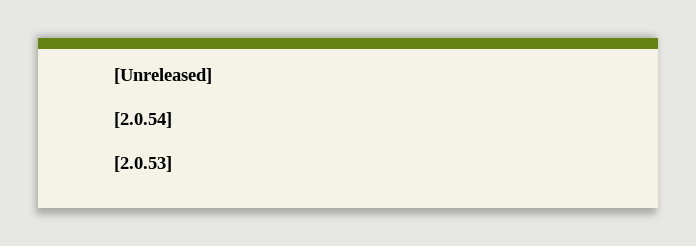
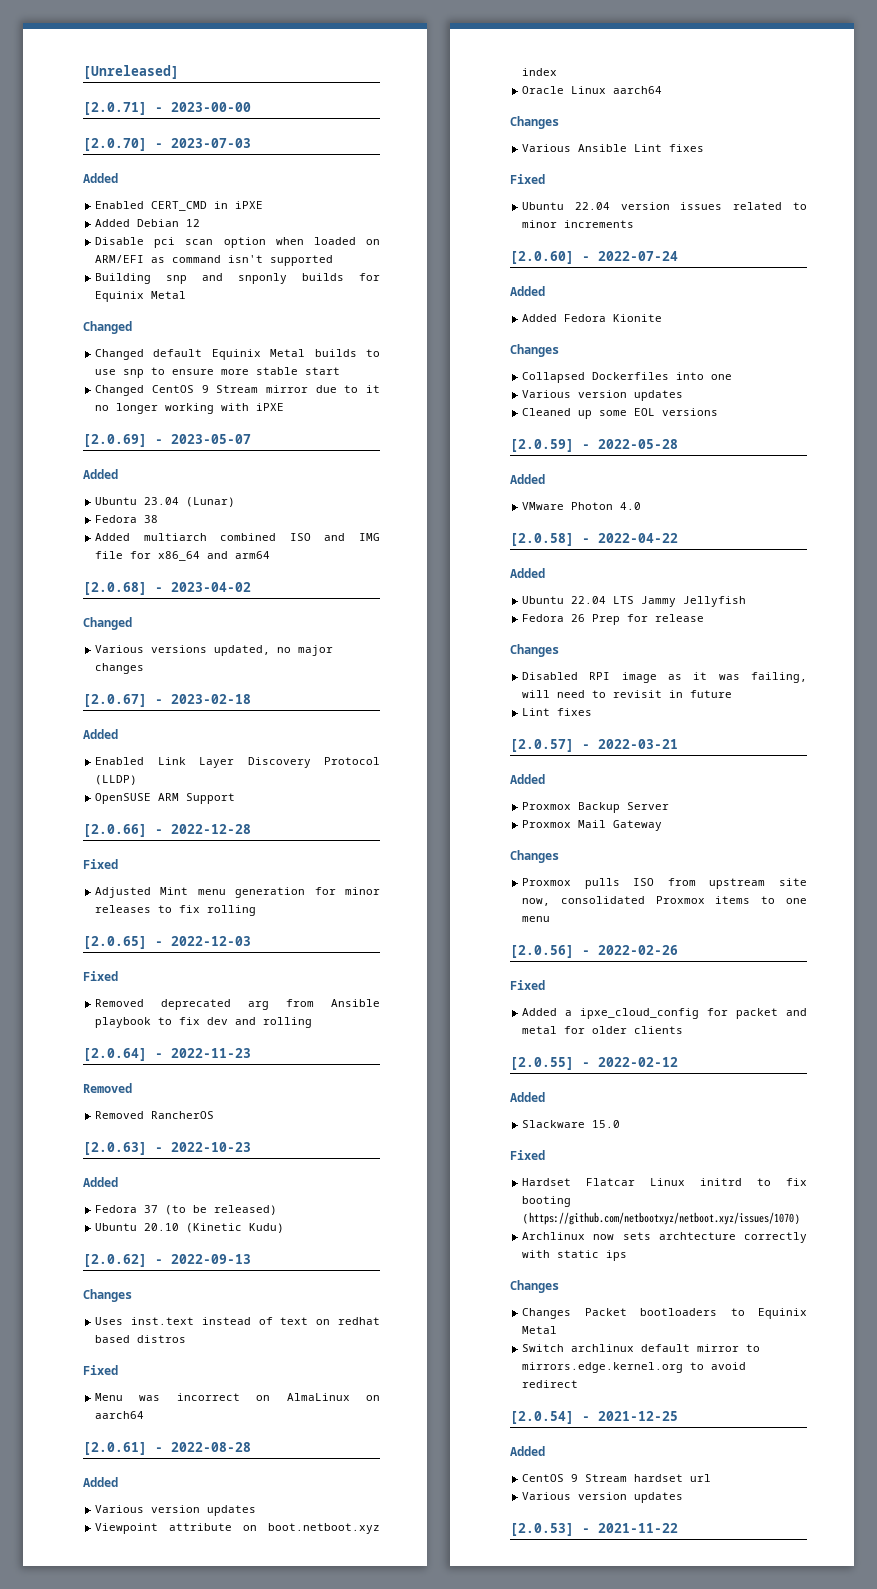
[114,112,172,128] [2.0.54] -> [83,102,251,115] [83,138,251,151] [83,173,118,183] [95,201,264,211] [95,219,201,227] [95,237,380,248] [95,255,334,266] [95,273,380,284] [95,291,187,302] [83,321,132,334] [95,349,380,360] [95,367,341,378] [95,385,380,396] [95,403,285,414] [83,434,251,447] [83,469,118,479] [95,497,236,507] [95,515,159,523] [95,533,380,541] [95,551,271,561] [83,582,251,595] [83,617,132,630] [95,645,334,656] [95,663,145,674] [83,694,251,707] [83,729,118,739] [95,757,380,768] [95,775,138,785] [95,793,236,804] [83,824,251,837] [83,859,118,869] [95,887,380,898] [95,905,257,916] [83,936,251,949] [83,971,118,981] [95,999,380,1010] [95,1017,313,1028] [83,1048,251,1061] [83,1083,132,1093] [95,1111,215,1119] [83,1142,251,1155] [83,1177,118,1187] [95,1205,278,1215] [95,1223,285,1233] [83,1254,251,1267] [83,1289,132,1302] [95,1317,380,1325] [95,1335,187,1343] [83,1365,118,1375] [95,1393,380,1401] [95,1411,145,1419] [83,1442,251,1455] [83,1477,118,1487] [95,1505,257,1516] [95,1523,380,1534] [522,68,558,76] [522,86,663,94] [510,116,559,129] [522,144,705,152] [510,174,545,184] [522,202,807,210] [522,220,635,228] [510,251,678,264] [510,286,545,296] [522,314,663,322] [510,344,559,357] [522,372,733,383] [522,390,684,401] [522,408,719,419] [510,439,678,452] [510,474,545,484] [522,502,642,510] [510,533,678,546] [510,568,545,578] [522,596,747,607] [522,614,705,625] [510,644,559,657] [522,672,807,683] [522,690,733,698] [522,708,593,716] [510,739,678,752] [510,774,545,784] [522,802,670,813] [522,820,663,831] [510,850,559,863] [522,878,807,889] [522,896,807,906] [522,916,551,922] [510,945,678,958] [510,980,545,990] [522,1008,807,1019] [522,1026,684,1034] [510,1057,678,1070] [510,1092,545,1102] [522,1120,621,1128] [510,1150,545,1160] [522,1178,807,1186] [522,1196,572,1207] [522,1212,802,1225] [522,1232,807,1243] [522,1250,628,1261] [510,1280,559,1293] [522,1308,807,1319] [522,1326,558,1334] [522,1344,761,1352] [522,1362,747,1373] [522,1380,579,1388] [510,1411,678,1424] [510,1446,545,1456] [522,1474,712,1482] [522,1492,684,1503] [2.0.71] - 2023-00-00 // [2.0.70] - 2023-07-03 // Added // Enabled CERT_CMD in iPXE // Added Debian 12 // Disable pci scan option when loaded on ARM/EFI as command isn't supported // Building snp and snponly builds for Equinix Metal // Changed // Changed default Equinix Metal builds to use snp to ensure more stable start // Changed CentOS 9 Stream mirror due to it no longer working with iPXE // [2.0.69] - 2023-05-07 // Added // Ubuntu 23.04 (Lunar) // Fedora 38 // Added multiarch combined ISO and IMG file for x86_64 and arm64 // [2.0.68] - 2023-04-02 // Changed // Various versions updated, no major changes // [2.0.67] - 2023-02-18 // Added // Enabled Link Layer Discovery Protocol (LLDP) // OpenSUSE ARM Support // [2.0.66] - 2022-12-28 // Fixed // Adjusted Mint menu generation for minor releases to fix rolling // [2.0.65] - 2022-12-03 // Fixed // Removed deprecated arg from Ansible playbook to fix dev and rolling // [2.0.64] - 2022-11-23 // Removed // Removed RancherOS // [2.0.63] - 2022-10-23 // Added // Fedora 37 (to be released) // Ubuntu 20.10 (Kinetic Kudu) // [2.0.62] - 2022-09-13 // Changes // Uses inst.text instead of text on redhat based distros // Fixed // Menu was incorrect on AlmaLinux on aarch64 // [2.0.61] - 2022-08-28 // Added // Various version updates // Viewpoint attribute on boot.netboot.xyz index // Oracle Linux aarch64 // Changes // Various Ansible Lint fixes // Fixed // Ubuntu 22.04 version issues related to minor increments // [2.0.60] - 2022-07-24 // Added // Added Fedora Kionite // Changes // Collapsed Dockerfiles into one // Various version updates // Cleaned up some EOL versions // [2.0.59] - 2022-05-28 // Added // VMware Photon 4.0 // [2.0.58] - 2022-04-22 // Added // Ubuntu 22.04 LTS Jammy Jellyfish // Fedora 26 Prep for release // Changes // Disabled RPI image as it was failing, will need to revisit in future // Lint fixes // [2.0.57] - 2022-03-21 // Added // Proxmox Backup Server // Proxmox Mail Gateway // Changes // Proxmox pulls ISO from upstream site now, consolidated Proxmox items to one menu // [2.0.56] - 2022-02-26 // Fixed // Added a ipxe_cloud_config for packet and metal for older clients // [2.0.55] - 2022-02-12 // Added // Slackware 15.0 // Fixed // Hardset Flatcar Linux initrd to fix booting (https://github.com/netbootxyz/netboot.xyz/issues/1070) // Archlinux now sets archtecture correctly with static ips // Changes // Changes Packet bootloaders to Equinix Metal // Switch archlinux default mirror to mirrors.edge.kernel.org to avoid redirect // [2.0.54] - 2021-12-25 // Added // CentOS 9 Stream hardset url // Various version updates
(172, 164) none -> [582,1523,678,1533] - 2021-11-22

